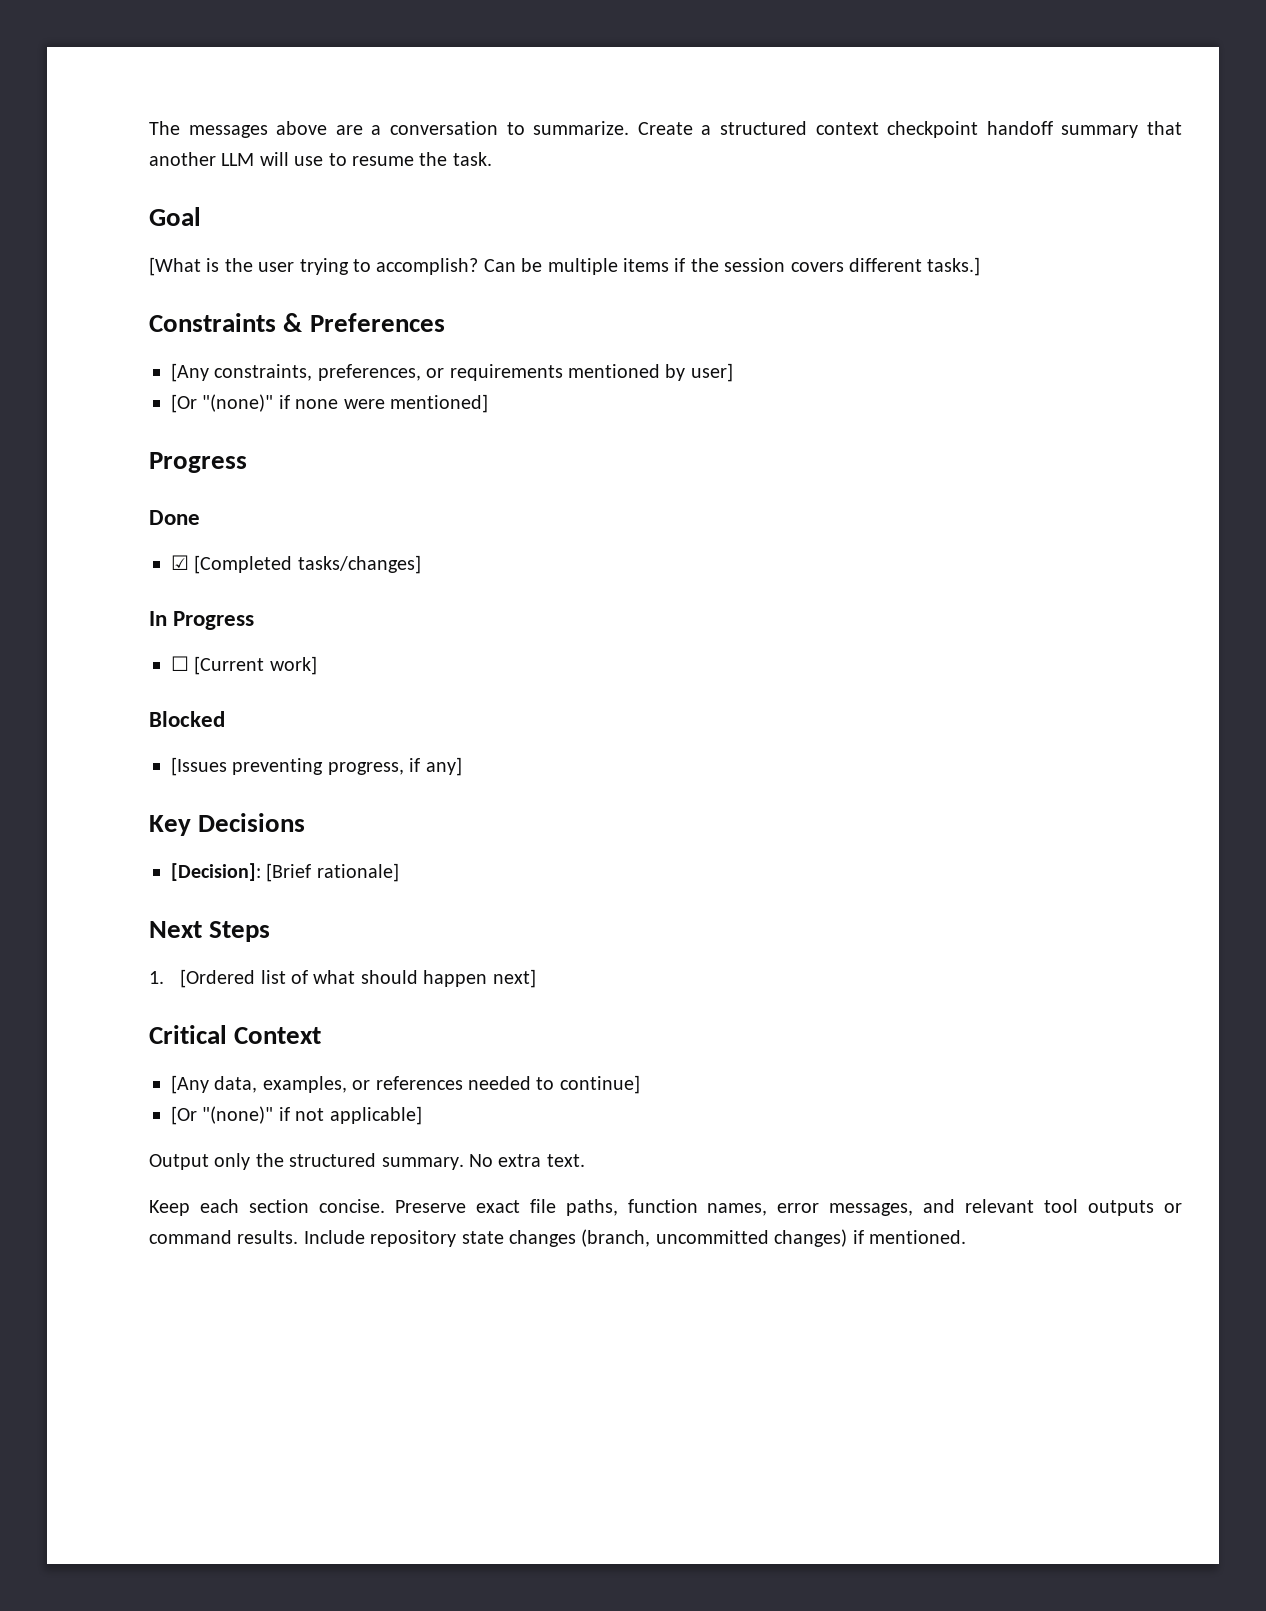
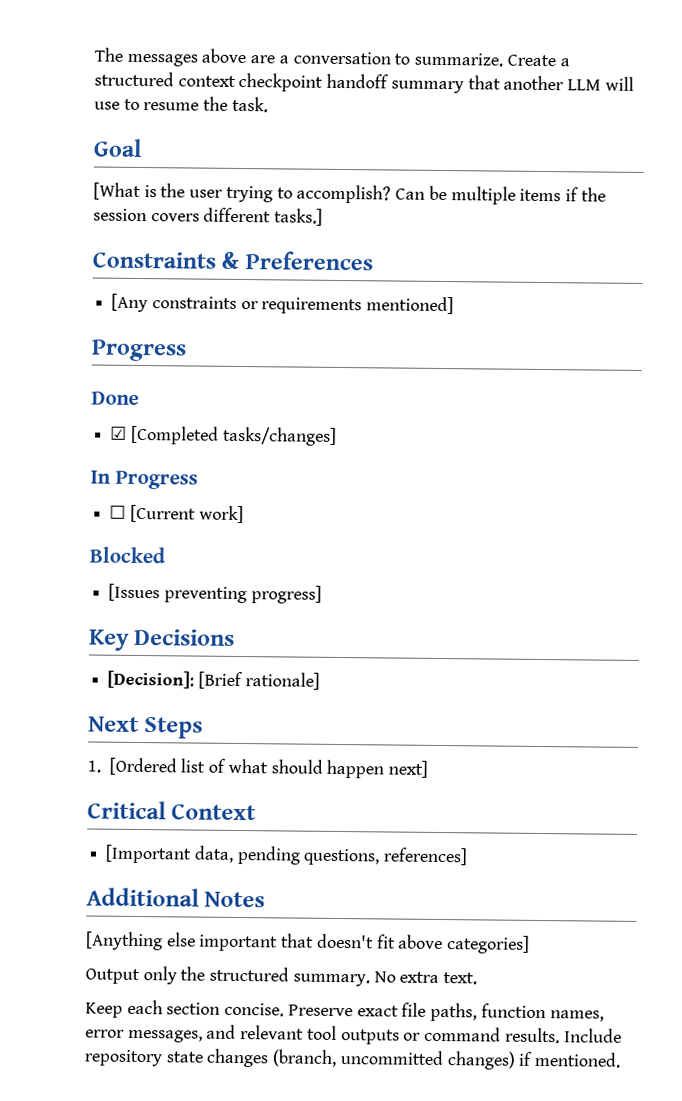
[214,363,733,382] [171,394,385,413] constraints, preferences, or requirements mentioned by user] // [Or "(none)" if none were -> [151,296,363,315] constraints or requirements
[327,757,462,776] progress, if any] -> [250,585,322,604] progress]
[171,1075,640,1094] [171,1106,422,1125] [Any data, examples, or references needed to continue] // [Or "(none)" if not applicable] -> [105,844,469,866] [86,887,266,908] [86,931,531,954] [Important data, pending questions, references] // Additional Notes // [Anything else important that doesn't fit above categories]

